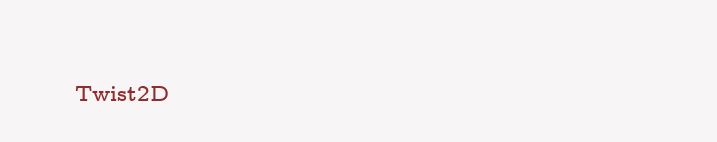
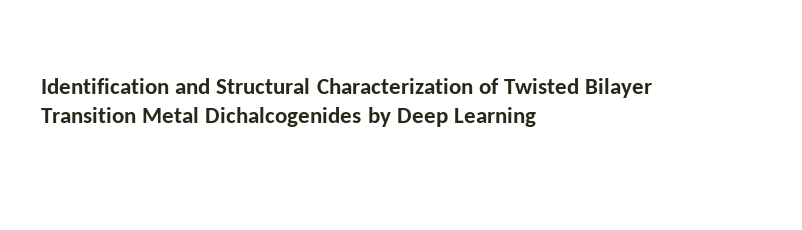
[75,86,169,101] Twist2D -> [41,78,653,98] [41,107,537,127] Identification and Structural Characterization of Twisted Bilayer Transition Metal Dichalcogenides by Deep Learning

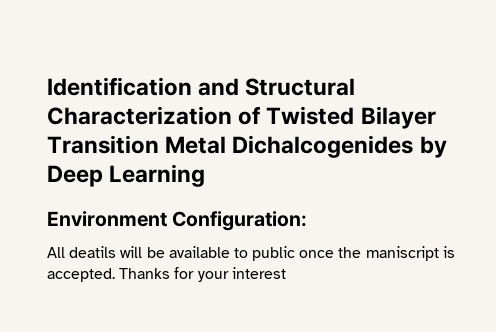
(537, 117) none -> [47,211,308,231] [47,246,455,261] [47,267,286,282] // Environment Configuration: // All deatils will be available to public once the maniscript is accepted. Thanks for your interest

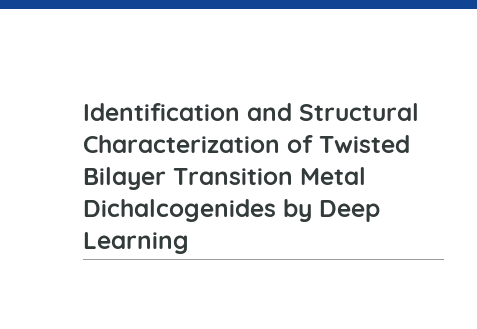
[47,211,308,231] [47,246,455,261] [47,267,286,282] // Environment Configuration: // All deatils will be available to public once the maniscript is accepted. Thanks for your interest -> (189, 243) none

